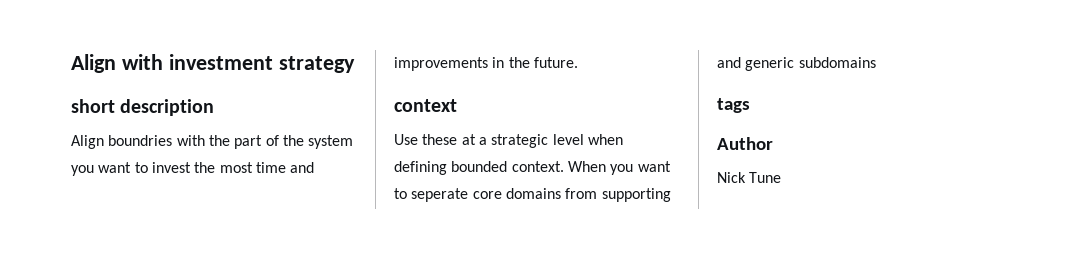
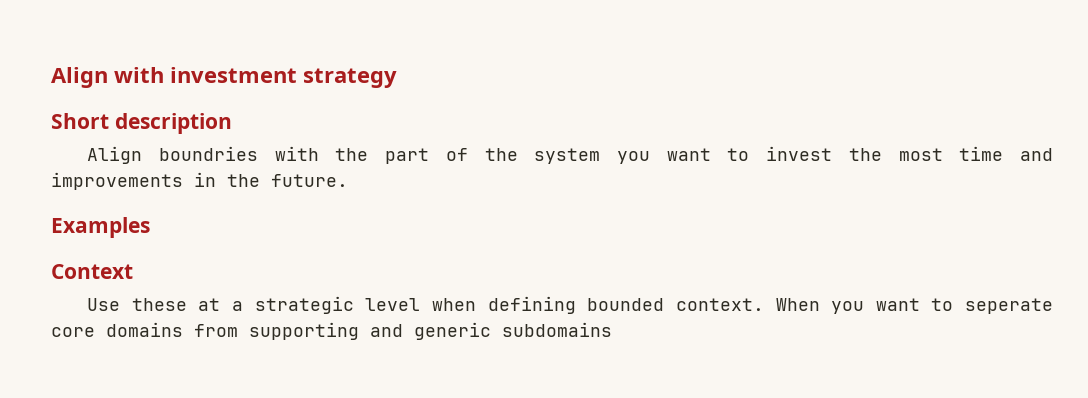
[71,99,115,113] short -> [51,113,109,129] Short
[394,99,457,112] context -> [51,217,150,238] [51,264,133,279] Examples // Context
[717,98,750,113] [717,137,773,150] [717,172,782,183] // tags // Author // Nick Tune -> (612, 329) none

